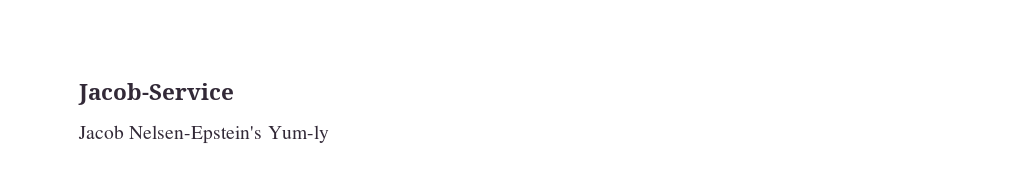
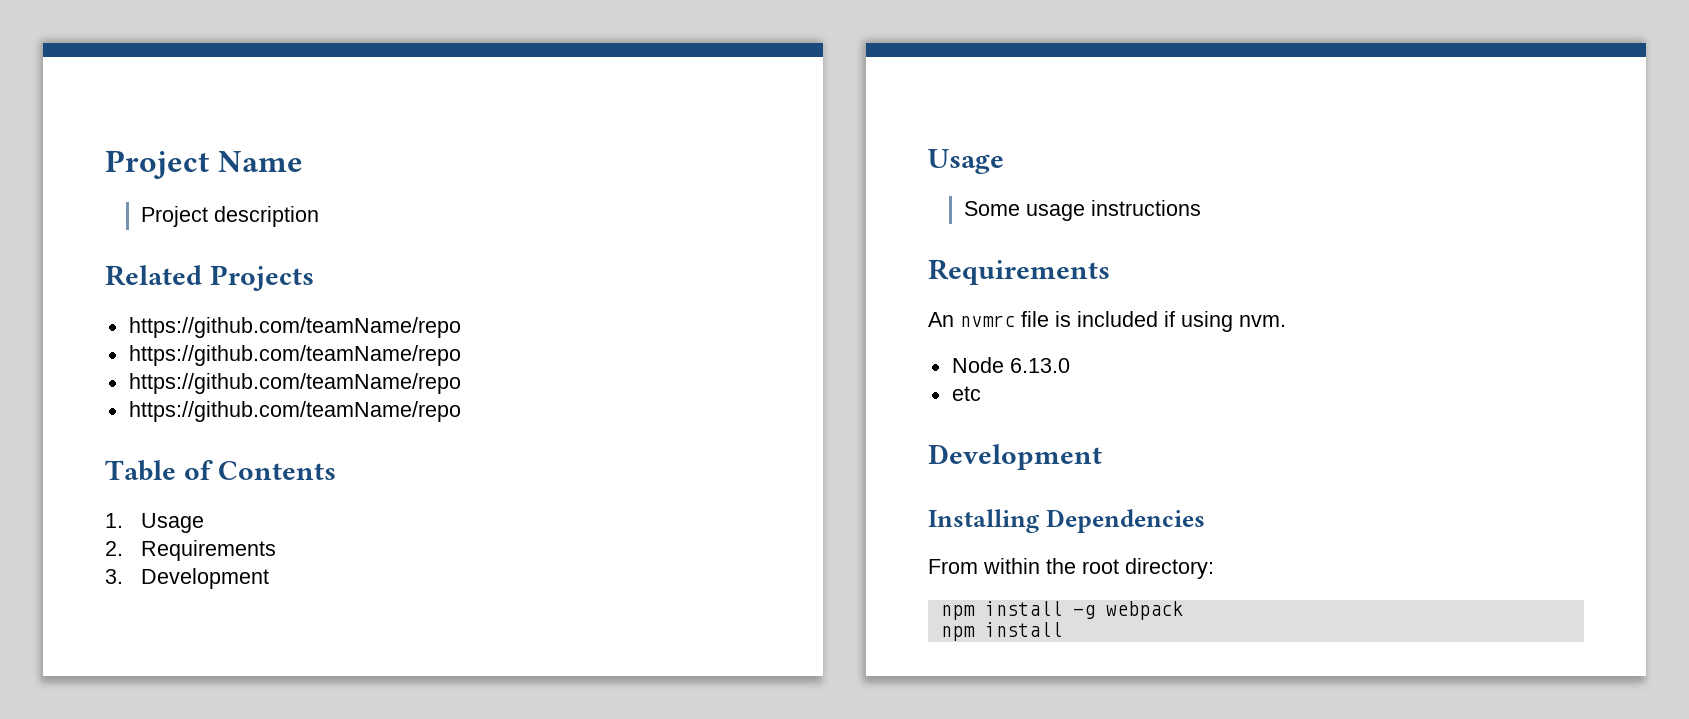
[78,83,234,105] [78,125,329,144] Jacob-Service // Jacob Nelsen-Epstein's Yum-ly -> [105,150,303,179] [140,206,319,227] [105,265,314,291] [128,317,461,338] [128,345,461,366] [128,373,461,394] [128,401,461,422] [105,460,337,481] [105,513,204,533] [105,540,276,561] [105,568,269,589] [928,149,1004,174] [963,200,1201,221] [928,259,1110,285] [928,311,1286,332] [951,357,1070,373] [951,386,981,401] [928,444,1102,470] [928,509,1205,533] [928,558,1214,579] [940,601,1183,620] [940,622,1062,641] Project Name // Project description // Related Projects // https://github.com/teamName/repo // https://github.com/teamName/repo // https://github.com/teamName/repo // https://github.com/teamName/repo // Table of Contents // 1. Usage // 2. Requirements // 3. Development // Usage // Some usage instructions // Requirements // An nvmrc file is included if using nvm. // Node 6.13.0 // etc // Development // Installing Dependencies // From within the root directory: // npm install -g webpack // npm install

